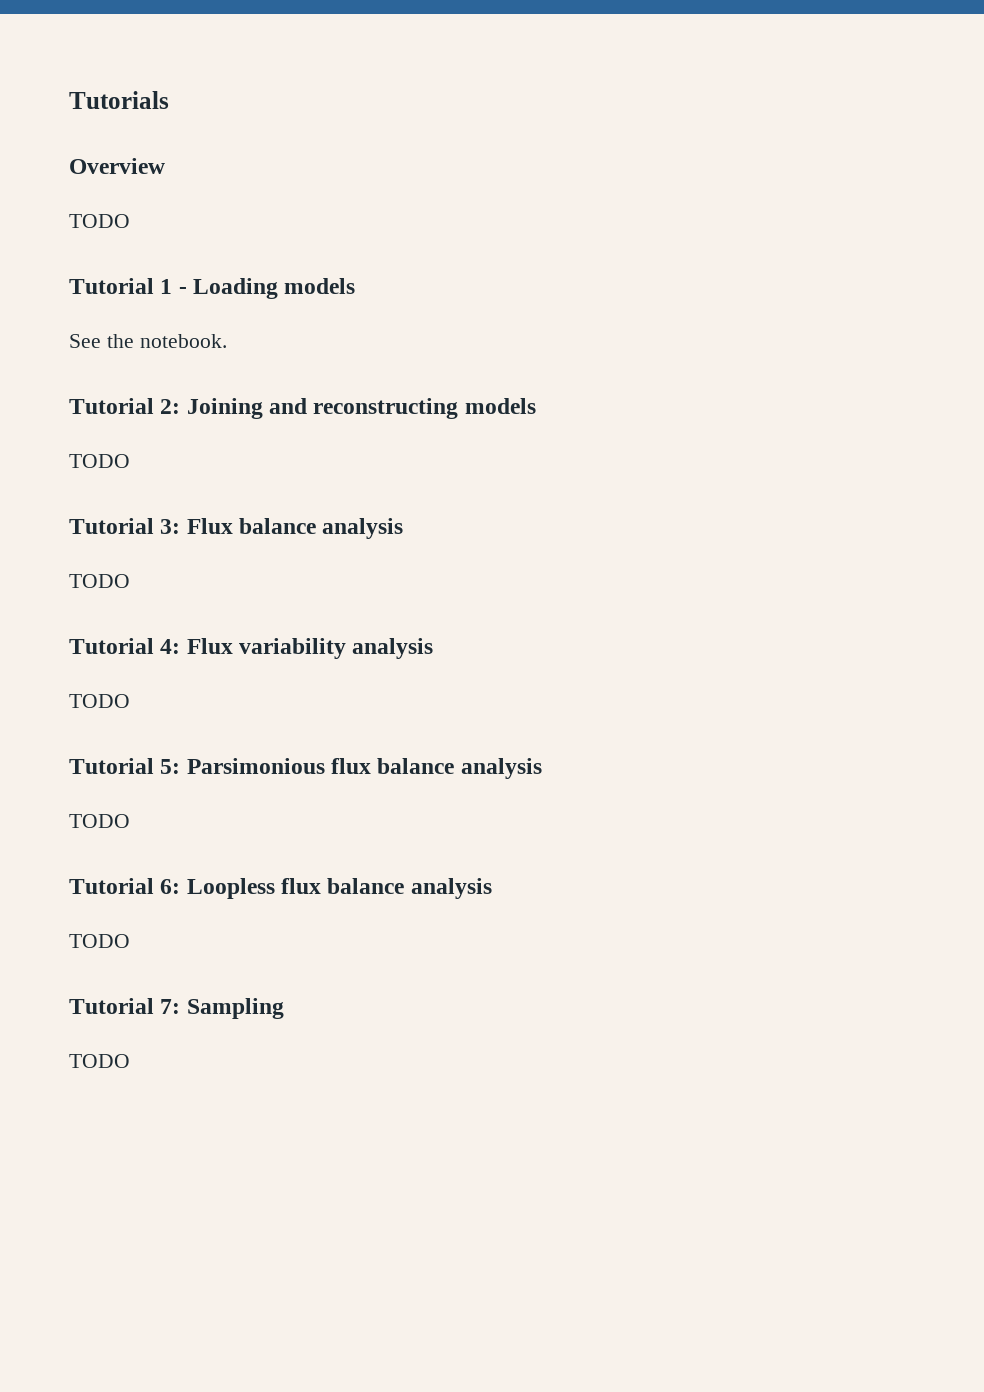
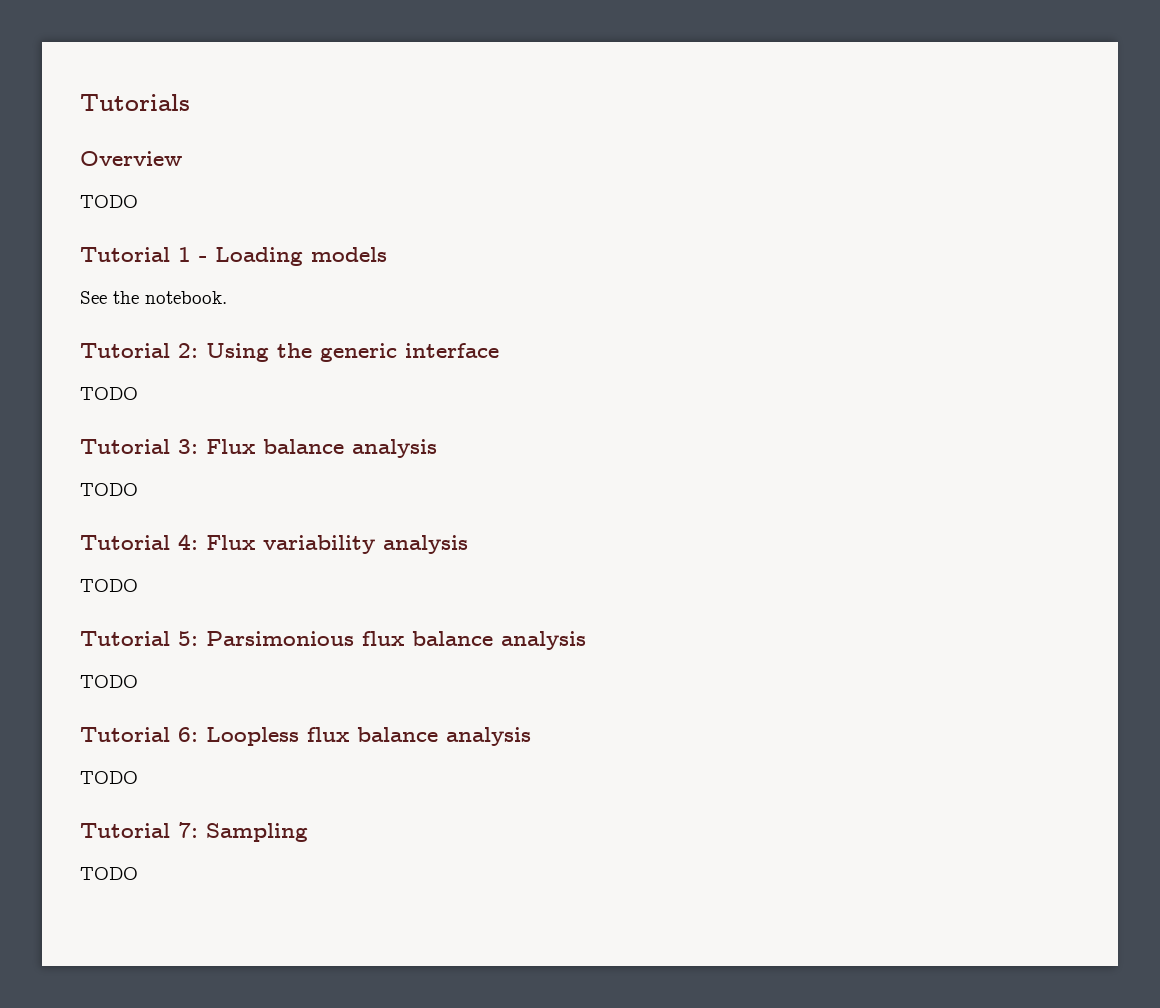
[186,398,536,419] Joining and reconstructing models -> [206,343,499,362] Using the generic interface

